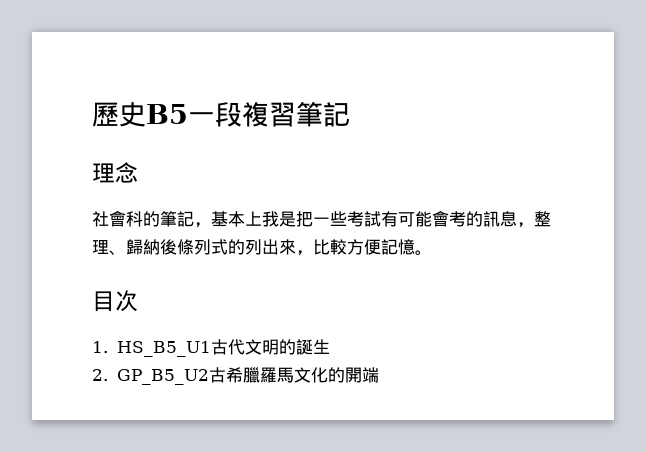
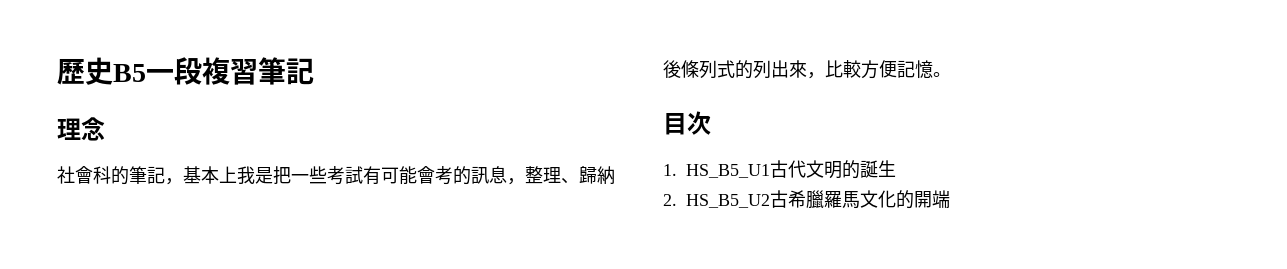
[116,369,209,385] GP_B5_U2 -> [686,194,771,208] HS_B5_U2

